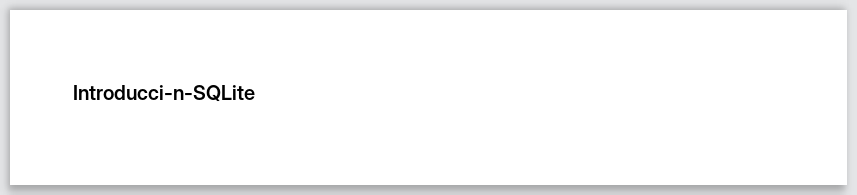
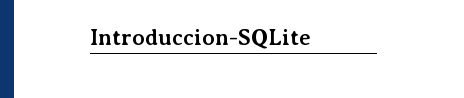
[73,85,255,102] Introducci-n-SQLite -> [90,29,311,49] Introduccion-SQLite

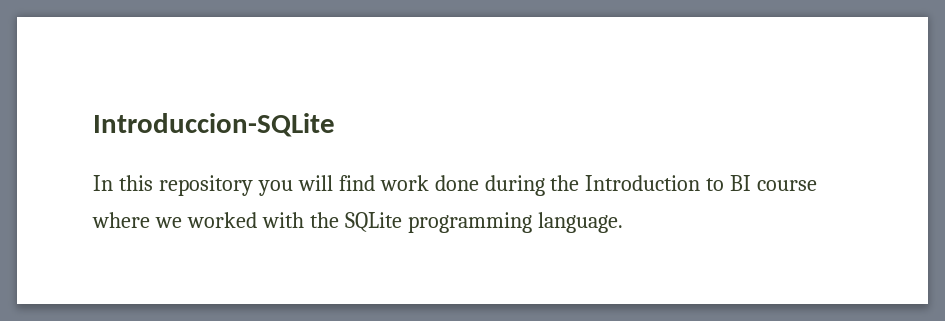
(311, 39) none -> [93,175,818,196] [92,212,623,233] // In this repository you will find work done during the Introduction to BI course where we worked with the SQLite programming language.

